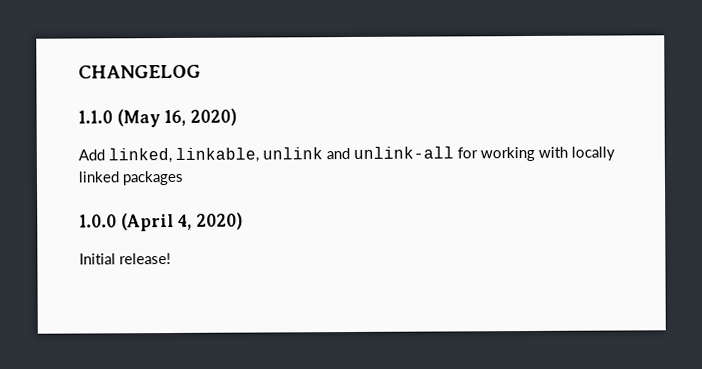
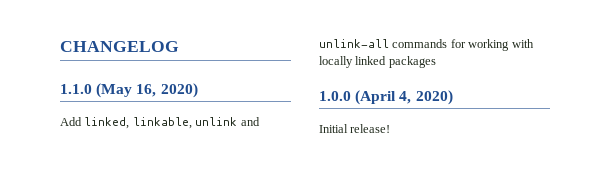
(454, 152) none -> [392,39,448,48] commands

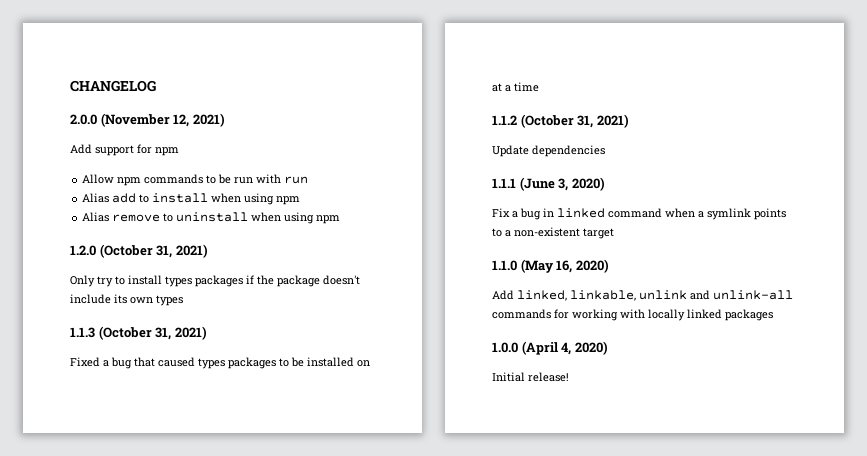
(179, 46) none -> [70,113,225,127] [70,144,179,156] [82,174,309,186] [82,193,301,205] [82,212,341,224] [70,244,208,258] [70,275,360,287] [70,294,183,306] [70,326,207,340] [70,357,370,369] [492,82,539,92] [492,114,629,128] [492,145,605,157] [492,177,605,191] [492,208,786,220] [492,227,614,239] // 2.0.0 (November 12, 2021) // Add support for npm // Allow npm commands to be run with run // Alias add to install when using npm // Alias remove to uninstall when using npm // 1.2.0 (October 31, 2021) // Only try to install types packages if the package doesn't include its own types // 1.1.3 (October 31, 2021) // Fixed a bug that caused types packages to be installed on at a time // 1.1.2 (October 31, 2021) // Update dependencies // 1.1.1 (June 3, 2020) // Fix a bug in linked command when a symlink points to a non-existent target

